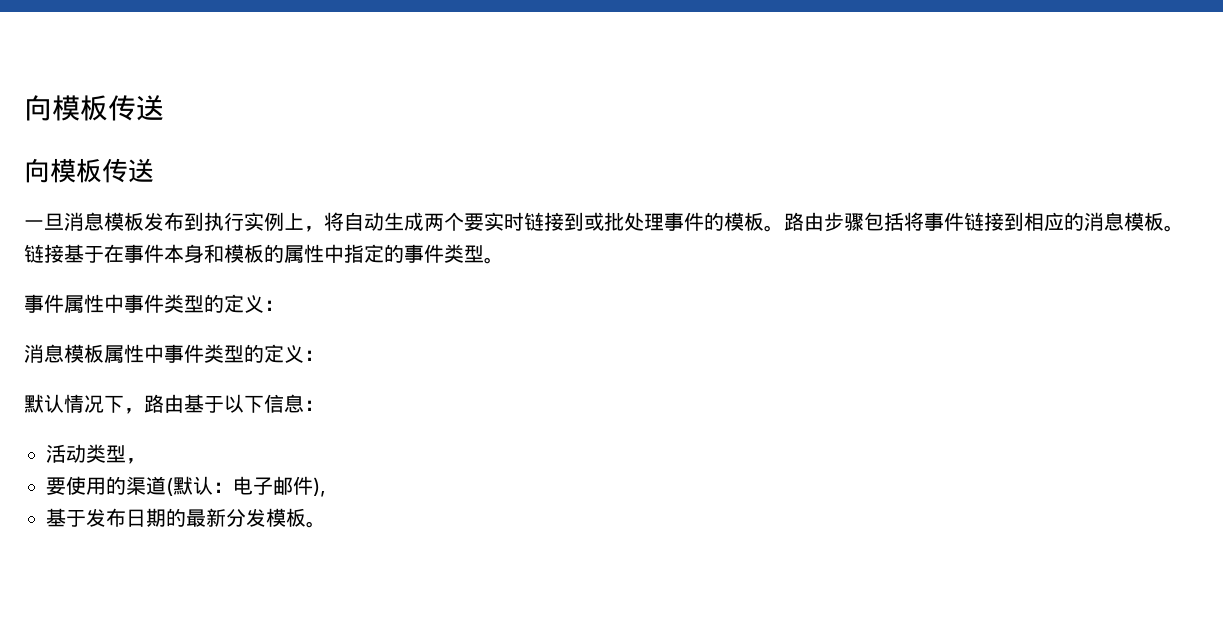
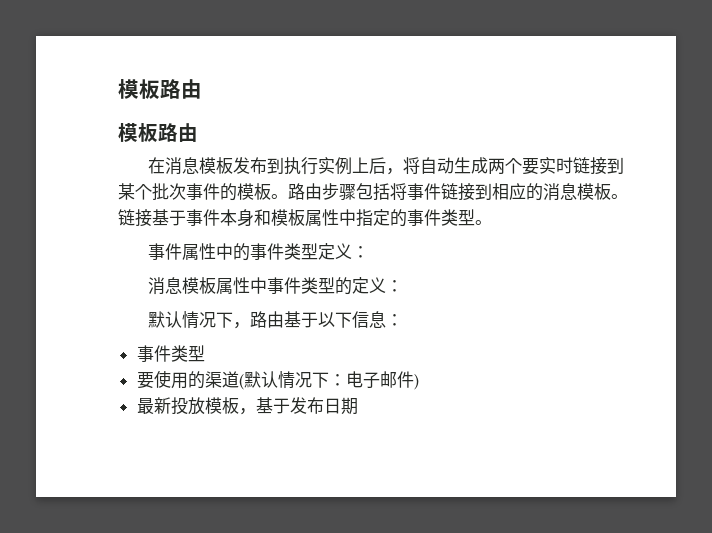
[24,95,164,121] [24,158,154,183] [24,213,64,230] 向模板传送 // 向模板传送 // 一旦 -> [118,79,202,99] [118,122,198,142] [148,157,166,174] 模板路由 // 模板路由 // 在
(304, 221) none -> [369,157,387,174] 后
[584,212,664,231] 或批处理 -> [118,183,186,201] 某个批次
[104,244,124,263] 在 -> (186, 218) none
[264,244,284,263] 的 -> (305, 217) none
[124,294,224,313] 事件类型的 -> [233,243,319,261] 的事件类型
[46,444,146,464] 活动类型， -> [136,345,205,362] 事件类型
(213, 485) none -> [277,371,329,389] 情况下
[313,477,326,497] [46,508,326,528] ), // 基于发布日期的最新分发模板。 -> [413,373,419,390] [136,397,358,415] ) // 最新投放模板，基于发布日期

